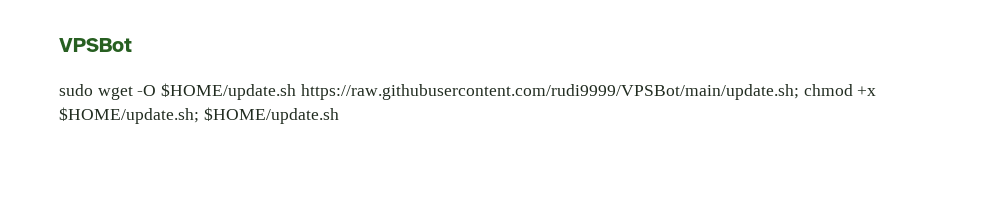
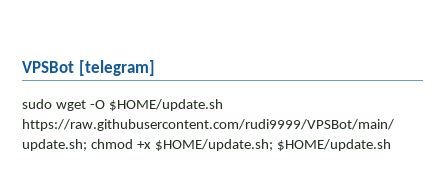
(132, 45) none -> [78,60,155,76] [telegram]

